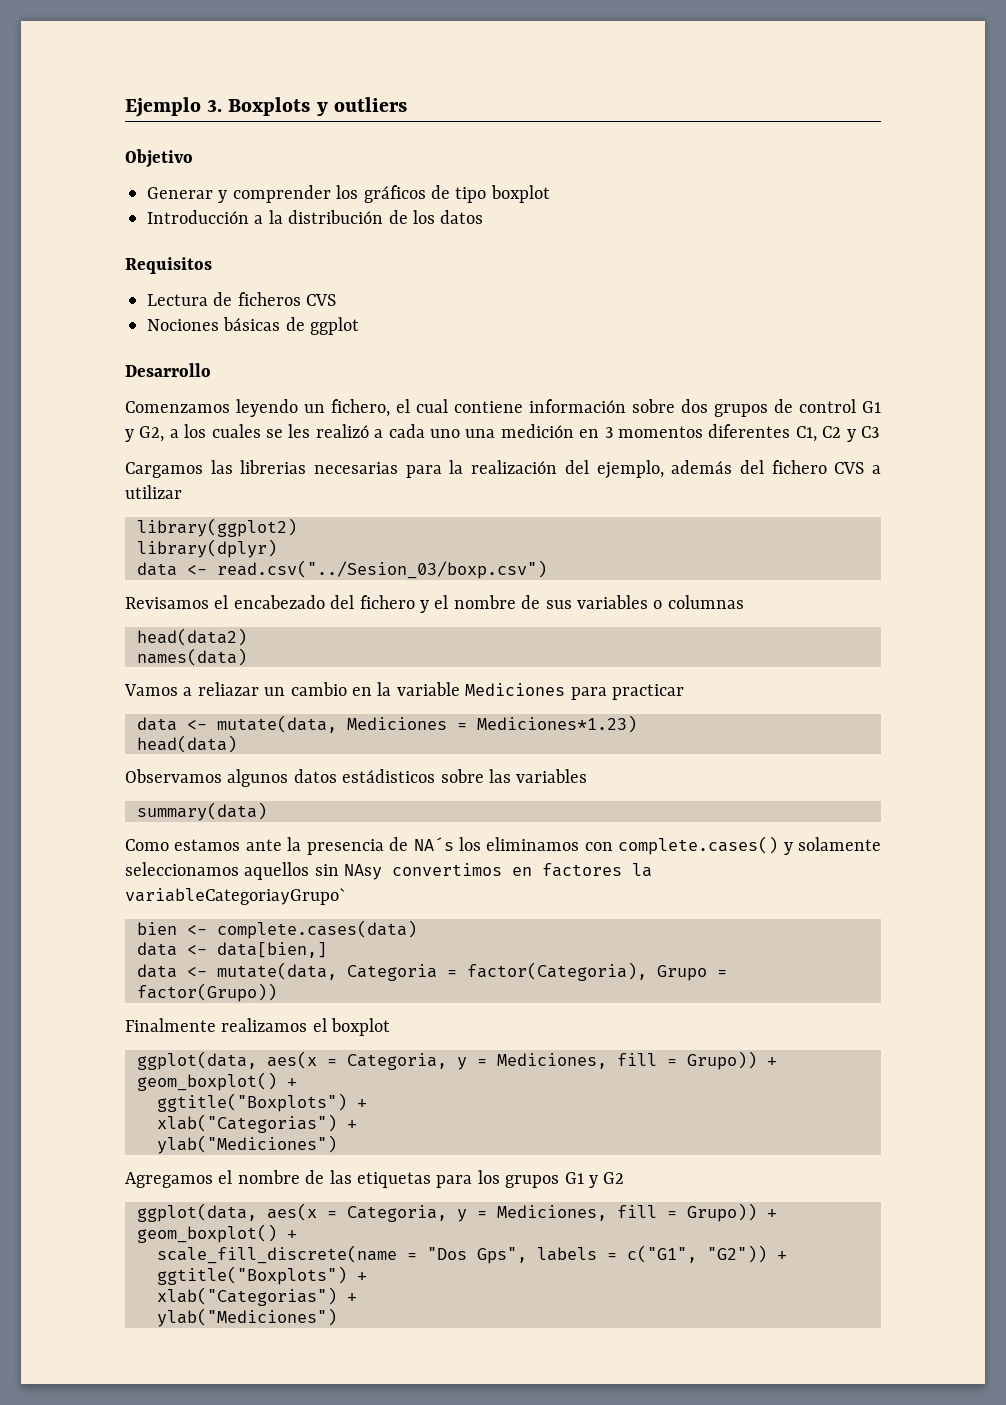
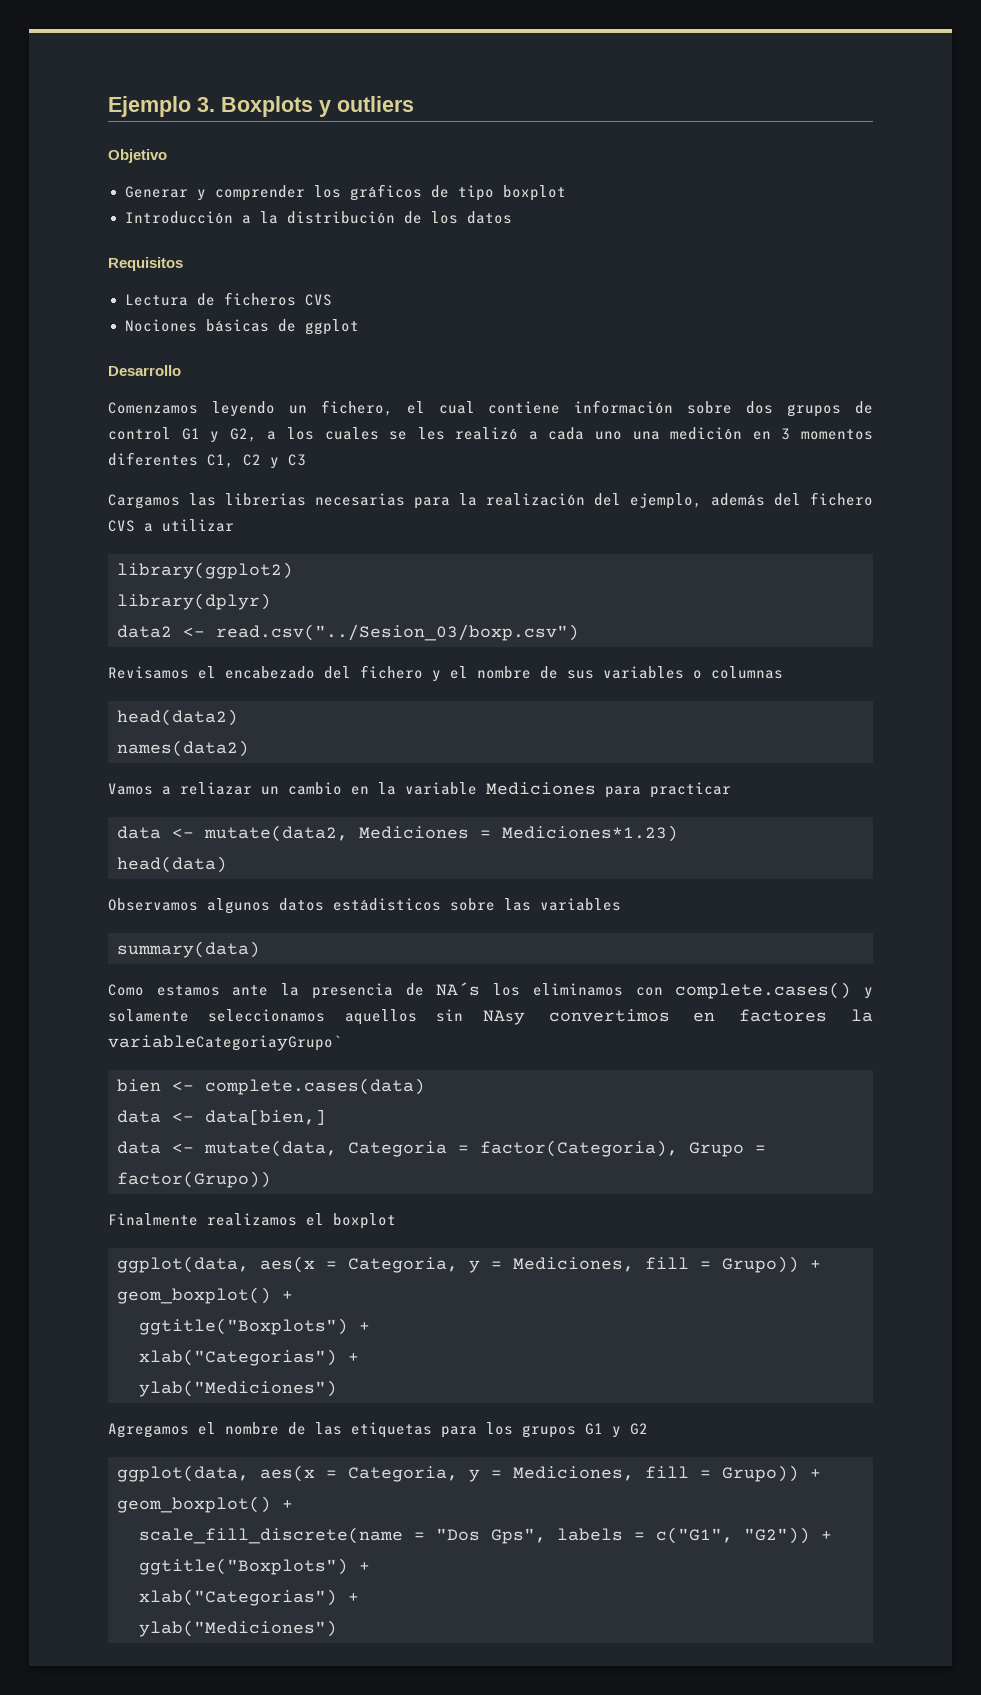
[137,562,177,576] data -> [117,625,172,638] data2
[137,648,247,666] names(data) -> [117,740,249,757] names(data2)
[217,715,337,733] mutate(data, -> [204,825,348,842] mutate(data2,

